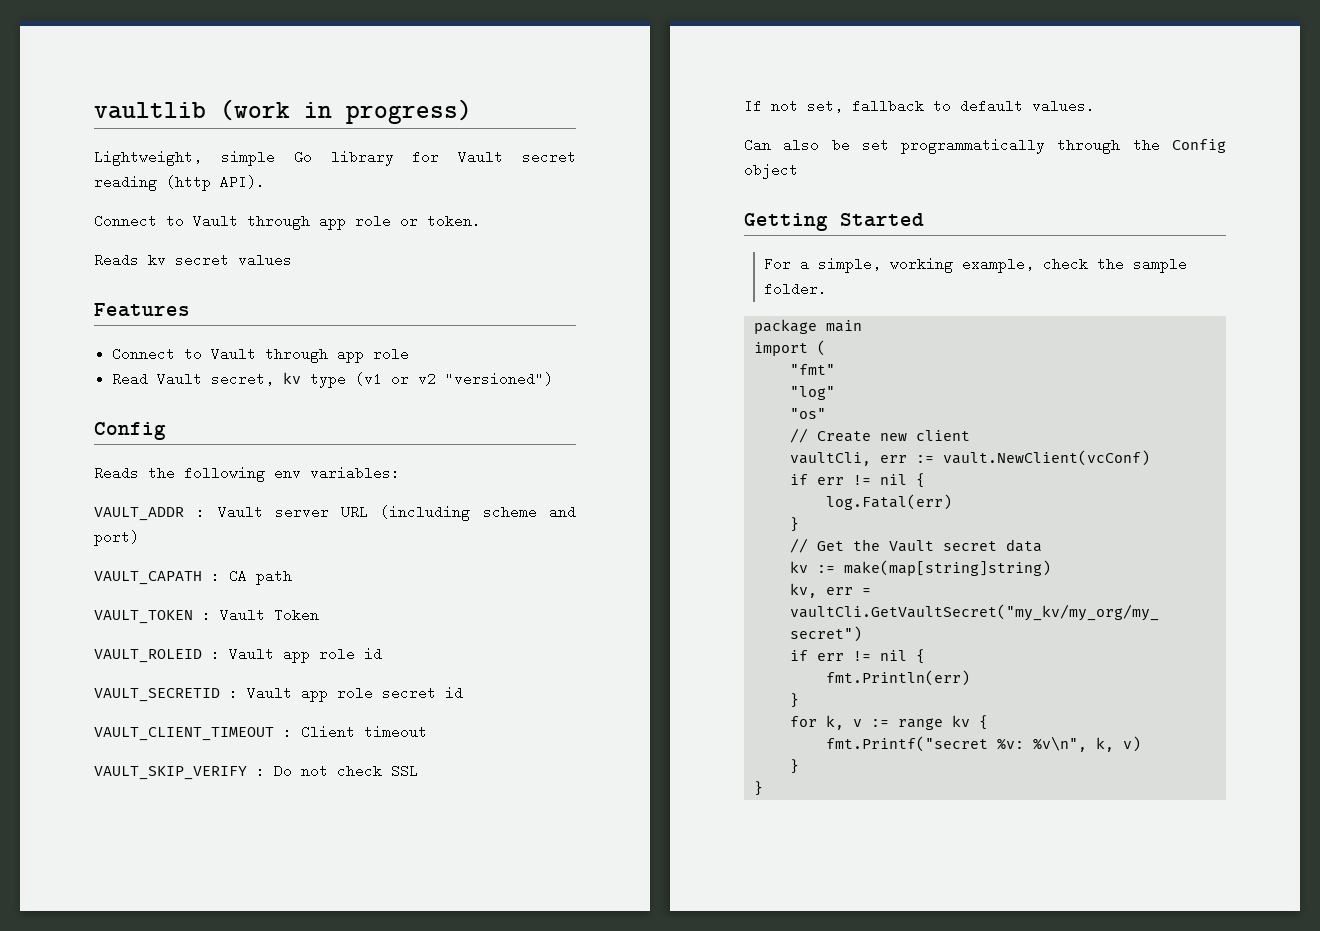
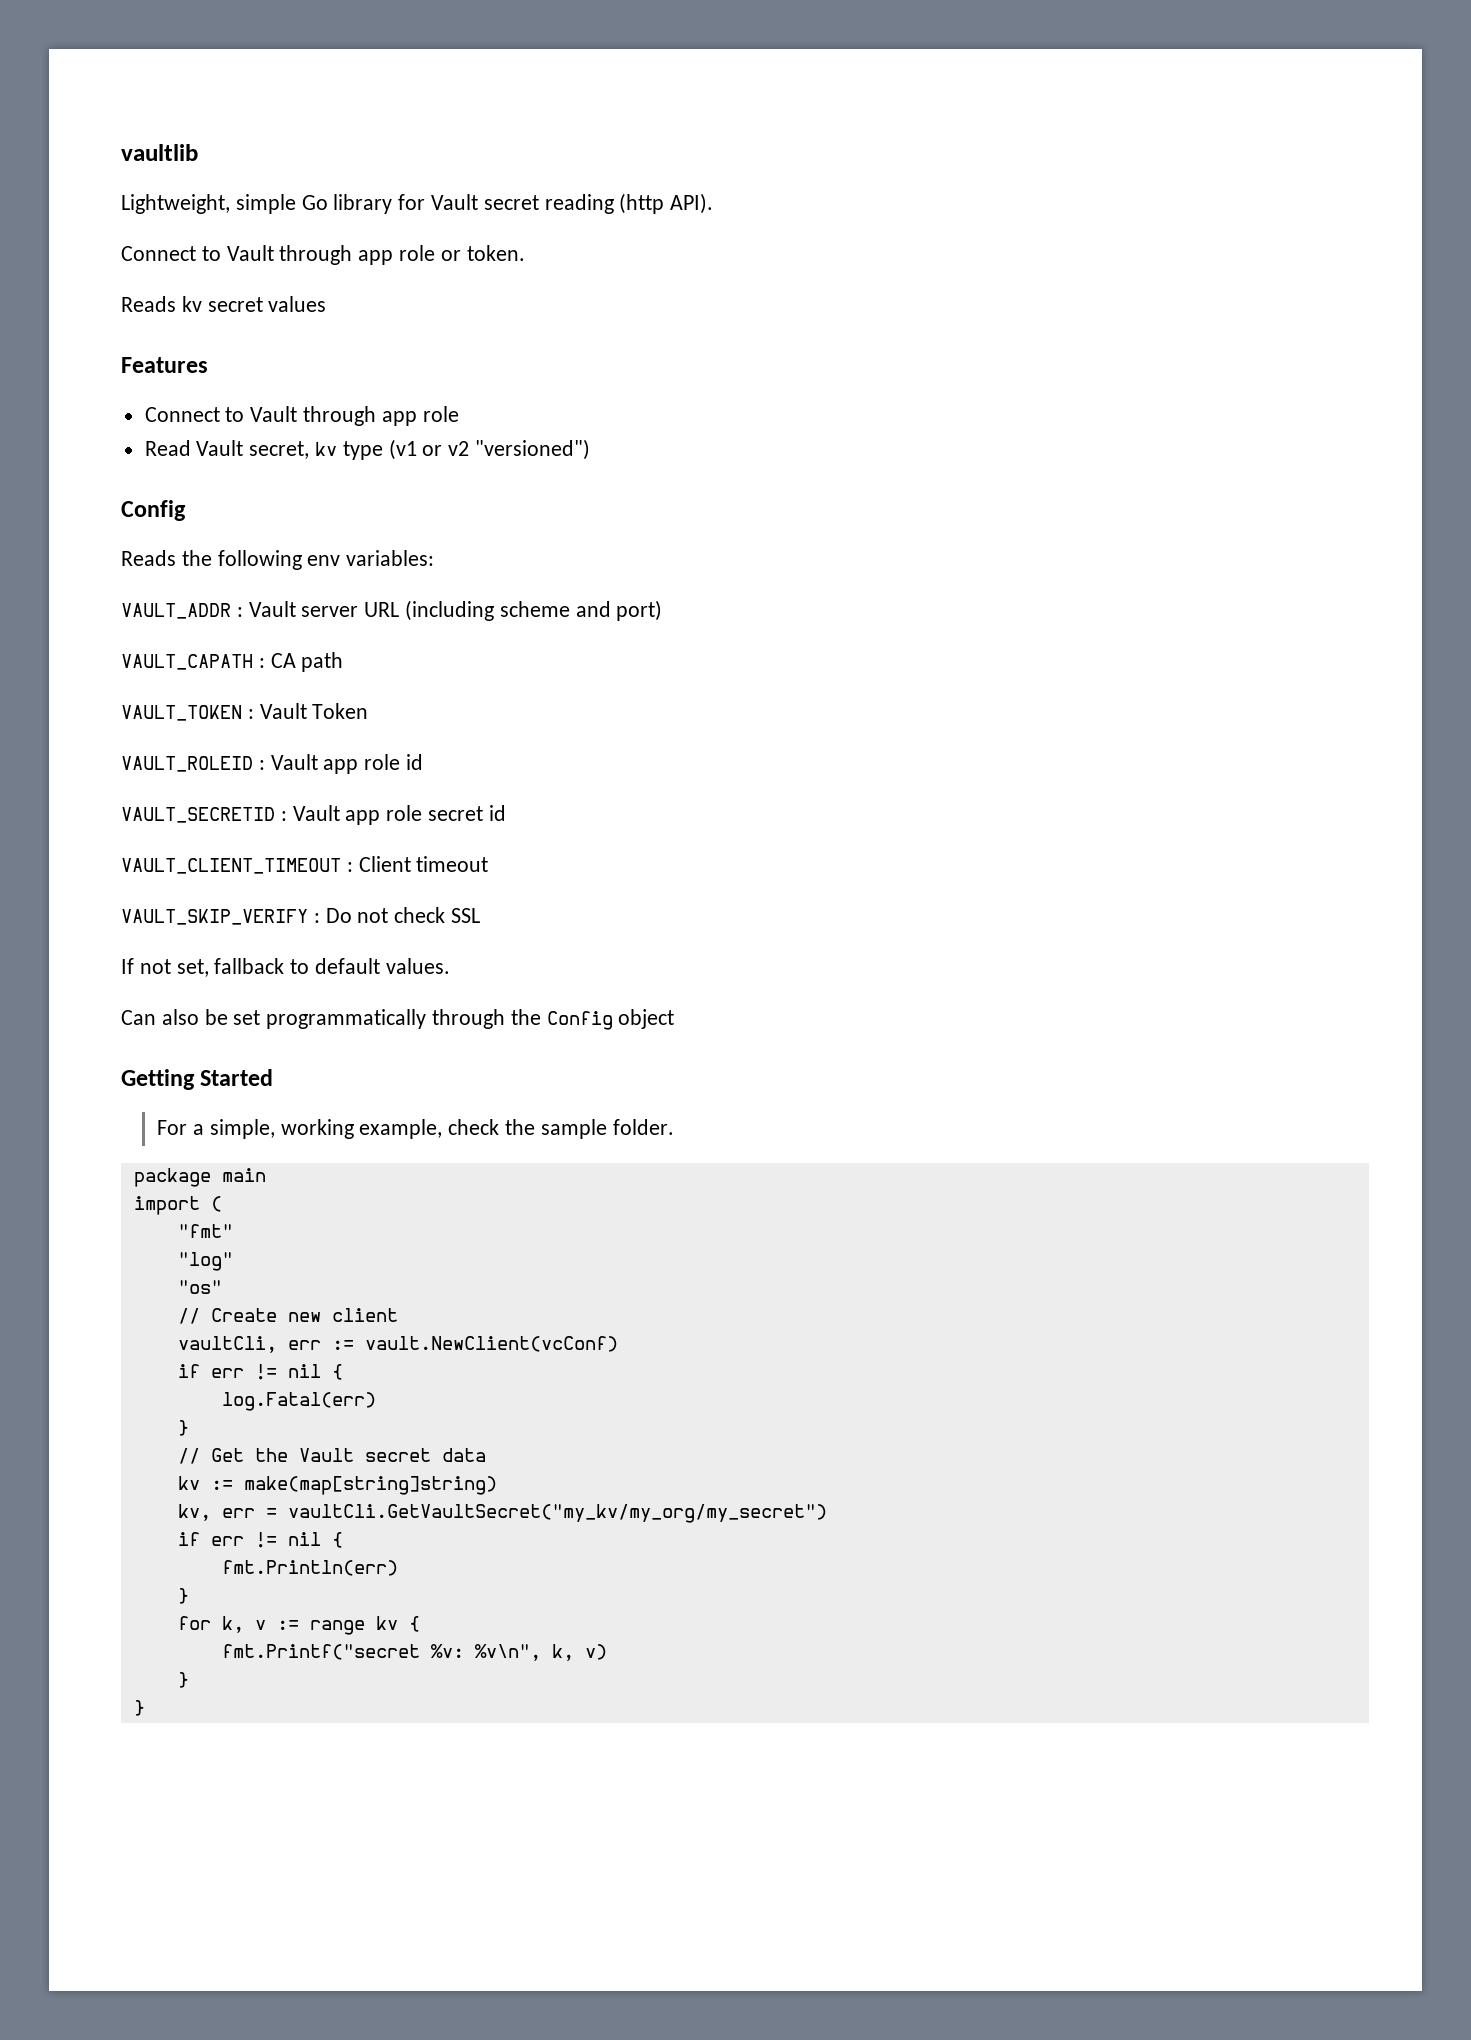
[220,99,472,124] (work in progress) -> (198, 152) none

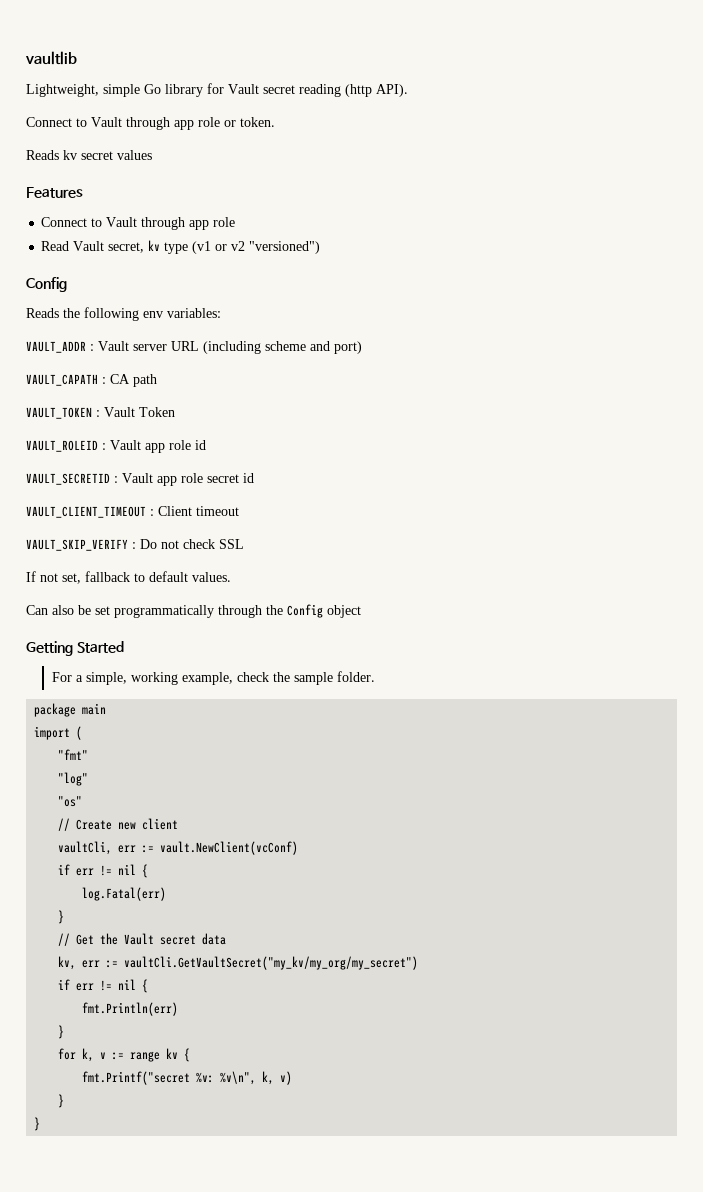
[177,1476,497,1495] // kv := make(map[string]string) -> (227, 939) none
[265,1508,277,1518] = -> [106,960,119,968] :=

